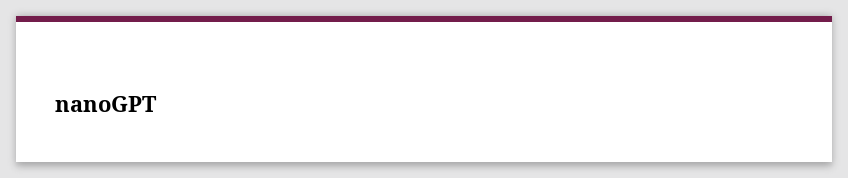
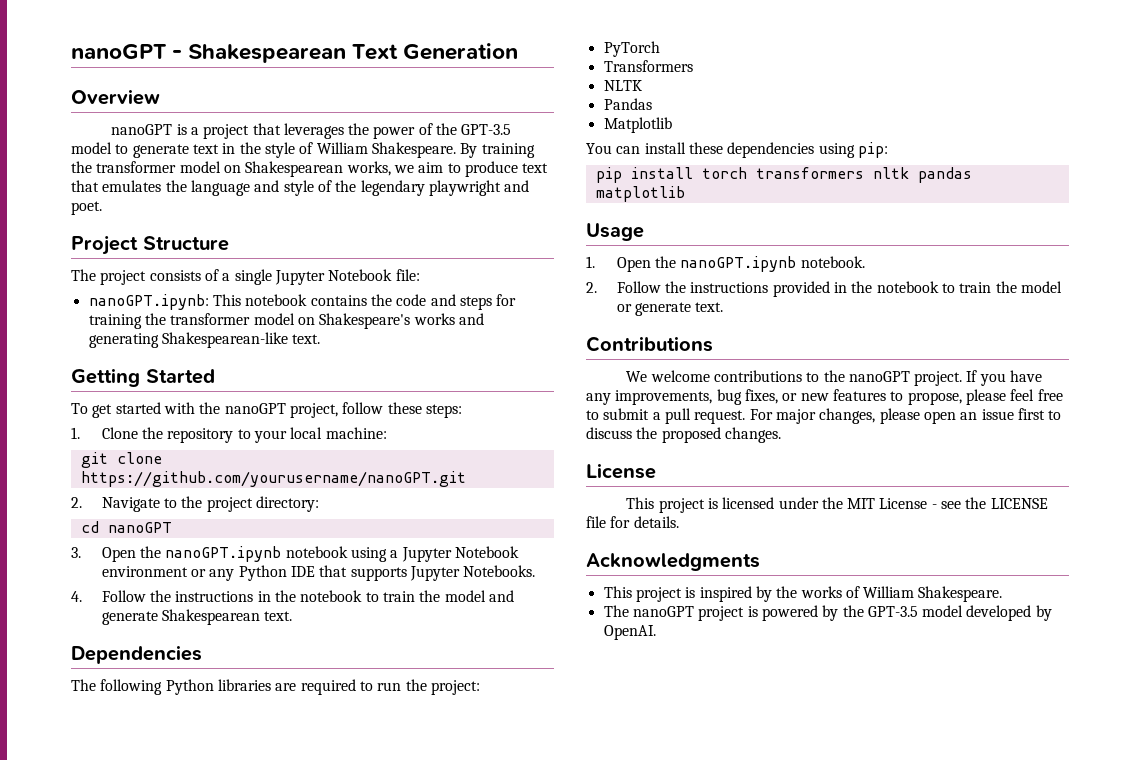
[55,96,157,112] nanoGPT -> [71,43,519,63] [71,89,160,105] [111,123,512,139] [71,142,535,158] [71,161,549,177] [71,180,530,196] [71,201,102,215] [71,235,229,255] [71,269,420,285] [88,294,517,310] [88,313,484,329] [88,332,321,348] [71,368,215,387] [71,402,462,418] [71,427,387,443] [80,452,162,468] [80,471,466,487] [71,496,320,512] [80,521,172,533] [71,546,520,562] [101,565,536,581] [71,590,514,602] [101,609,293,625] [71,645,202,664] [71,679,480,695] [603,41,660,57] [603,60,693,72] [603,80,642,91] [603,98,652,110] [603,117,672,133] [586,142,888,158] [595,167,972,183] [595,186,685,202] [586,223,644,241] [586,256,865,272] [586,281,1062,297] [616,302,724,316] [586,336,713,352] [626,370,1043,386] [586,389,1063,405] [586,408,1062,424] [586,427,781,443] [586,463,656,479] [626,497,1048,513] [586,516,679,528] [586,553,760,571] [603,586,1003,602] [603,605,1052,621] [603,625,656,640] nanoGPT - Shakespearean Text Generation // Overview // nanoGPT is a project that leverages the power of the GPT-3.5 model to generate text in the style of William Shakespeare. By training the transformer model on Shakespearean works, we aim to produce text that emulates the language and style of the legendary playwright and poet. // Project Structure // The project consists of a single Jupyter Notebook file: // nanoGPT.ipynb: This notebook contains the code and steps for training the transformer model on Shakespeare's works and generating Shakespearean-like text. // Getting Started // To get started with the nanoGPT project, follow these steps: // 1. Clone the repository to your local machine: // git clone https://github.com/yourusername/nanoGPT.git // 2. Navigate to the project directory: // cd nanoGPT // 3. Open the nanoGPT.ipynb notebook using a Jupyter Notebook environment or any Python IDE that supports Jupyter Notebooks. // 4. Follow the instructions in the notebook to train the model and generate Shakespearean text. // Dependencies // The following Python libraries are required to run the project: // PyTorch // Transformers // NLTK // Pandas // Matplotlib // You can install these dependencies using pip: // pip install torch transformers nltk pandas matplotlib // Usage // 1. Open the nanoGPT.ipynb notebook. // 2. Follow the instructions provided in the notebook to train the model or generate text. // Contributions // We welcome contributions to the nanoGPT project. If you have any improvements, bug fixes, or new features to propose, please feel free to submit a pull request. For major changes, please open an issue first to discuss the proposed changes. // License // This project is licensed under the MIT License - see the LICENSE file for details. // Acknowledgments // This project is inspired by the works of William Shakespeare. // The nanoGPT project is powered by the GPT-3.5 model developed by OpenAI.

